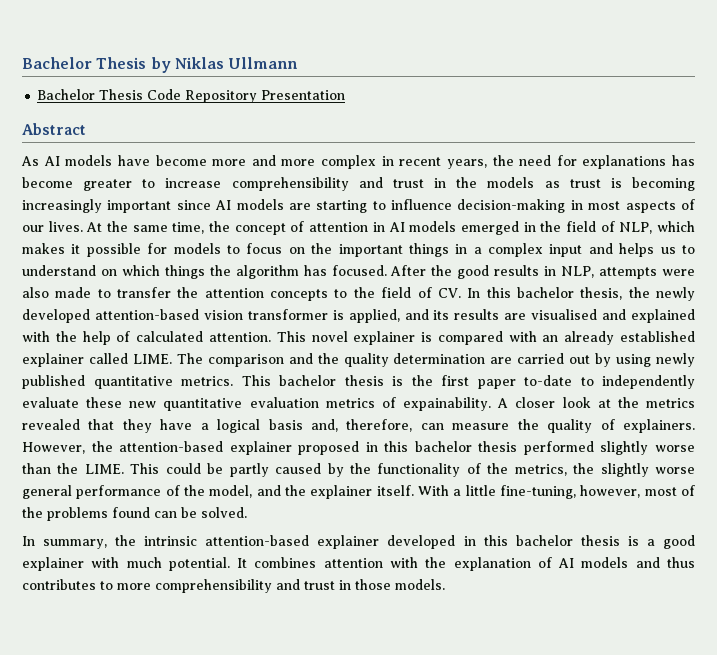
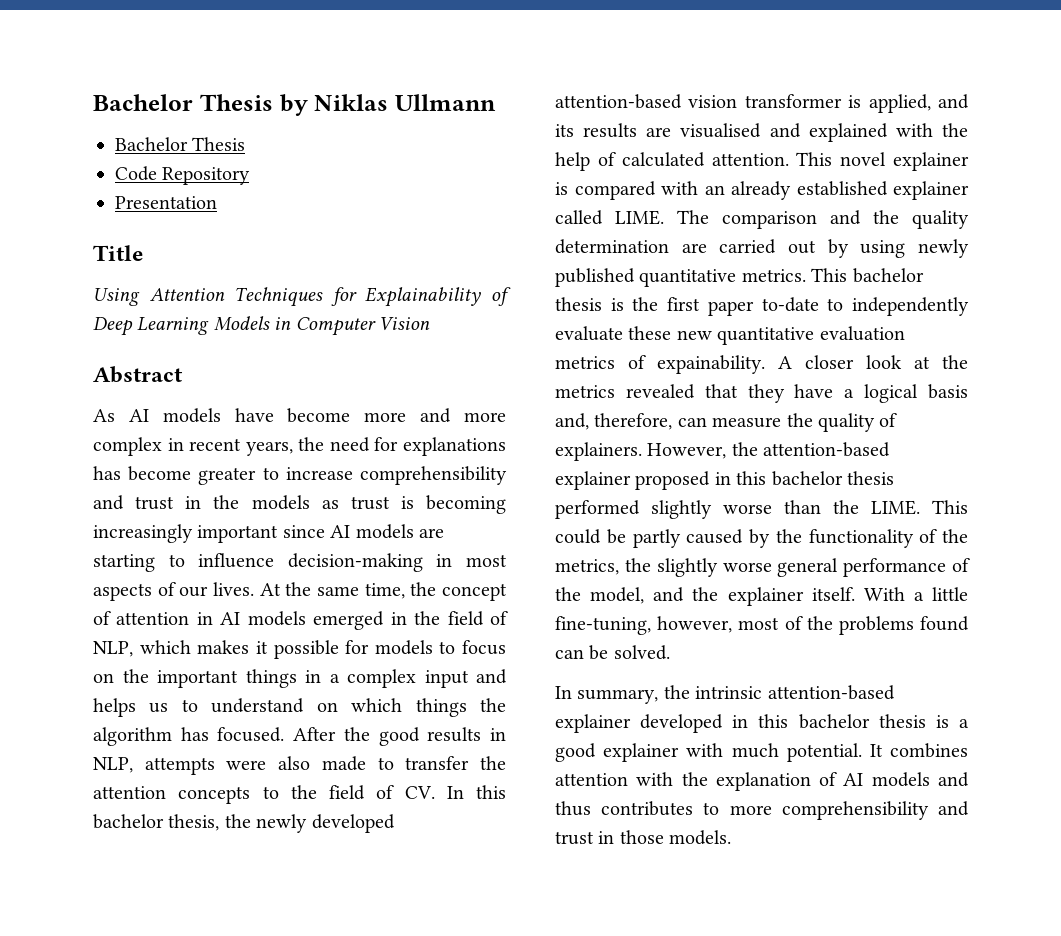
(144, 94) none -> (246, 144) //
(258, 96) none -> (251, 176) //
(346, 95) none -> [93,245,143,261] [93,287,511,307] [93,316,430,336] // Title // Using Attention Techniques for Explainability of Deep Learning Models in Computer Vision

